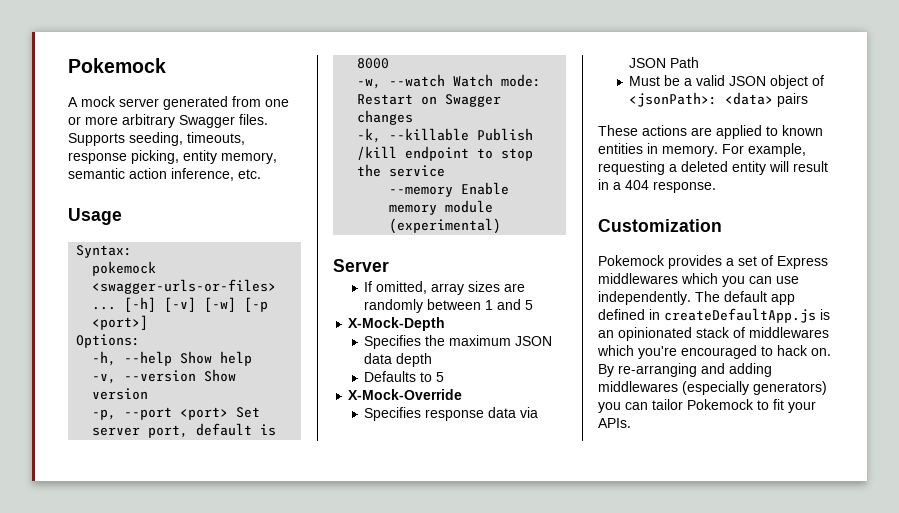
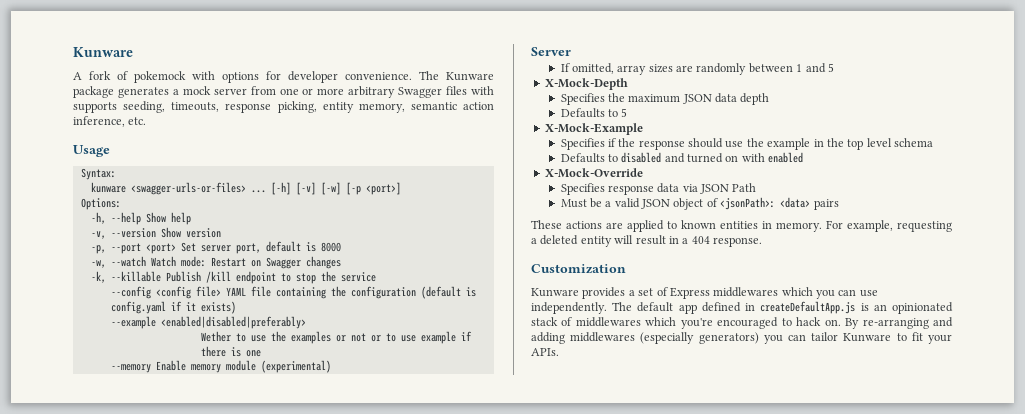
[68,58,166,73] Pokemock -> [73,47,133,57] Kunware
(78, 102) none -> [89,71,494,83] [73,86,179,98] fork of pokemock with options for developer convenience. The Kunware package generates a
[163,96,228,110] generated -> (247, 91) none
[239,114,268,125] [68,133,125,146] files. Supports -> [446,86,494,95] [73,102,117,113] files with supports
[92,261,157,276] pokemock -> [90,182,126,193] kunware
(446, 171) none -> [110,286,476,299] [110,301,236,314] [110,316,306,329] [200,331,472,344] [200,346,261,357] // --config <config file> YAML file containing the configuration (default is config.yaml if it exists) // --example <enabled|disabled|preferably> // Wether to use the examples or not or to use example if there is one
(445, 377) none -> [544,123,643,135] [560,138,934,150] [560,152,804,163] // X-Mock-Example // Specifies if the response should use the example in the top level schema // Defaults to disabled and turned on with enabled
[598,255,665,266] Pokemock -> [531,288,579,297] Kunware
[687,399,754,410] Pokemock -> [843,333,892,342] Kunware

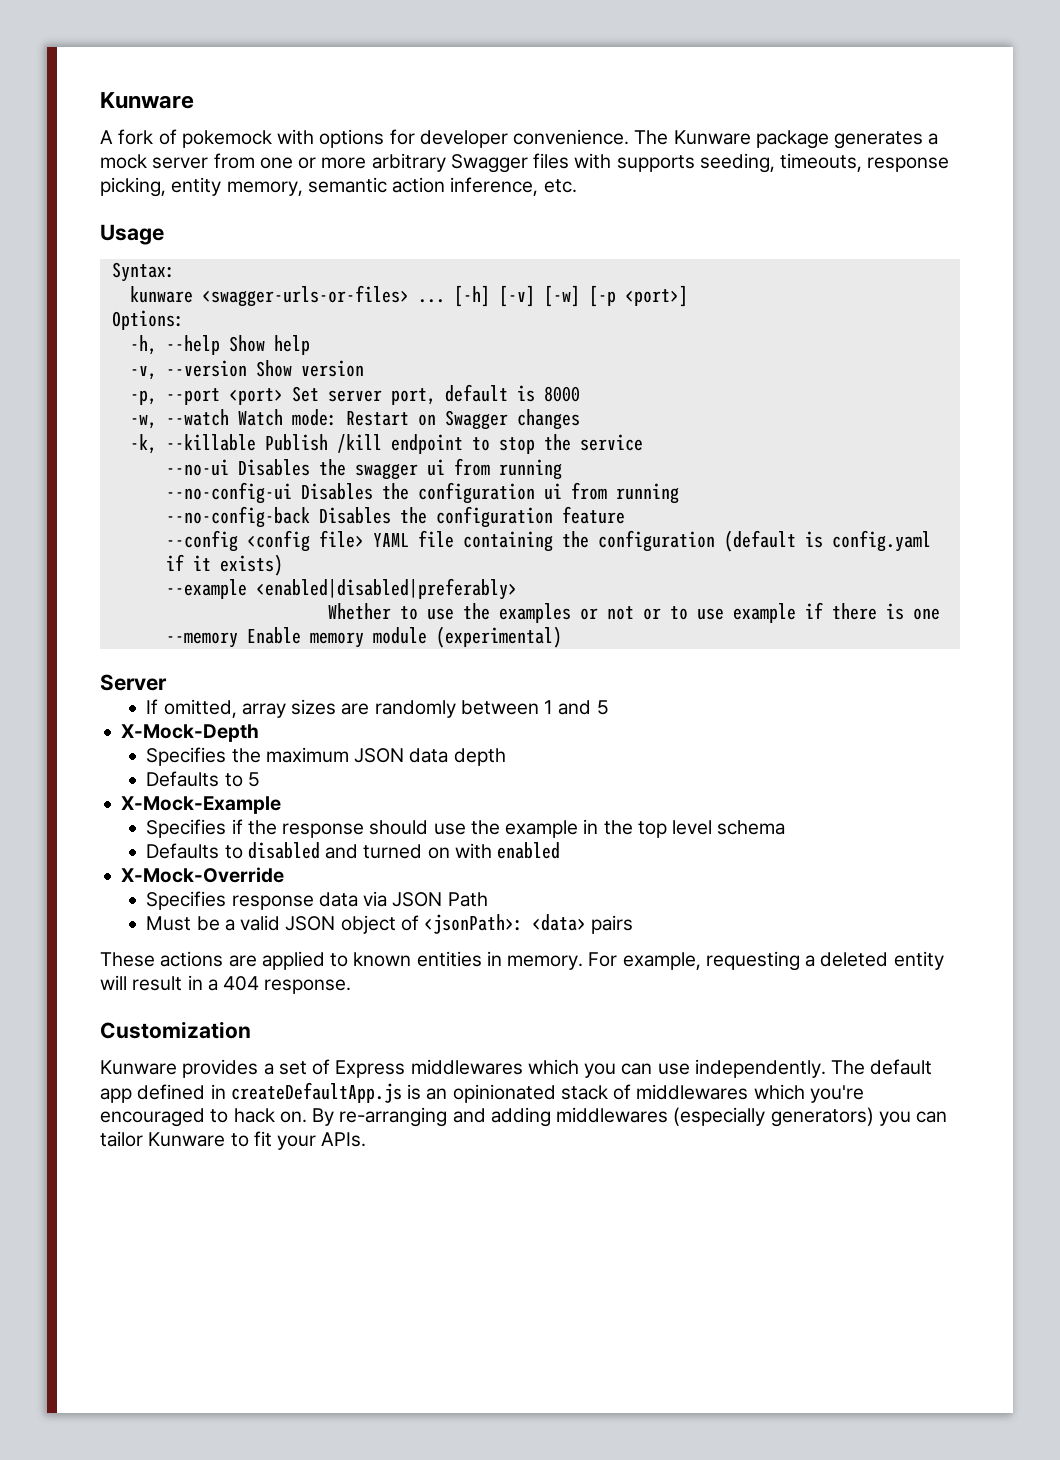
(376, 277) none -> [165,458,562,480] [165,482,679,504] [165,506,625,528] // --no-ui Disables the swagger ui from running // --no-config-ui Disables the configuration ui from running // --no-config-back Disables the configuration feature
[200,331,231,342] Wether -> [327,603,391,620] Whether

